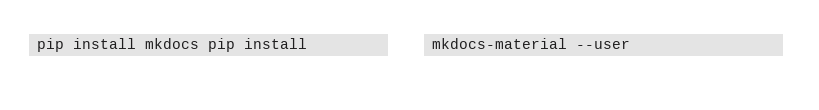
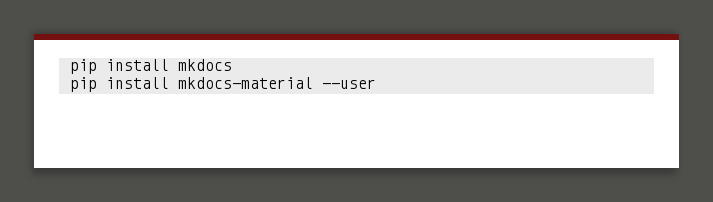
(200, 43) none -> (232, 65) //

